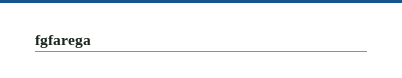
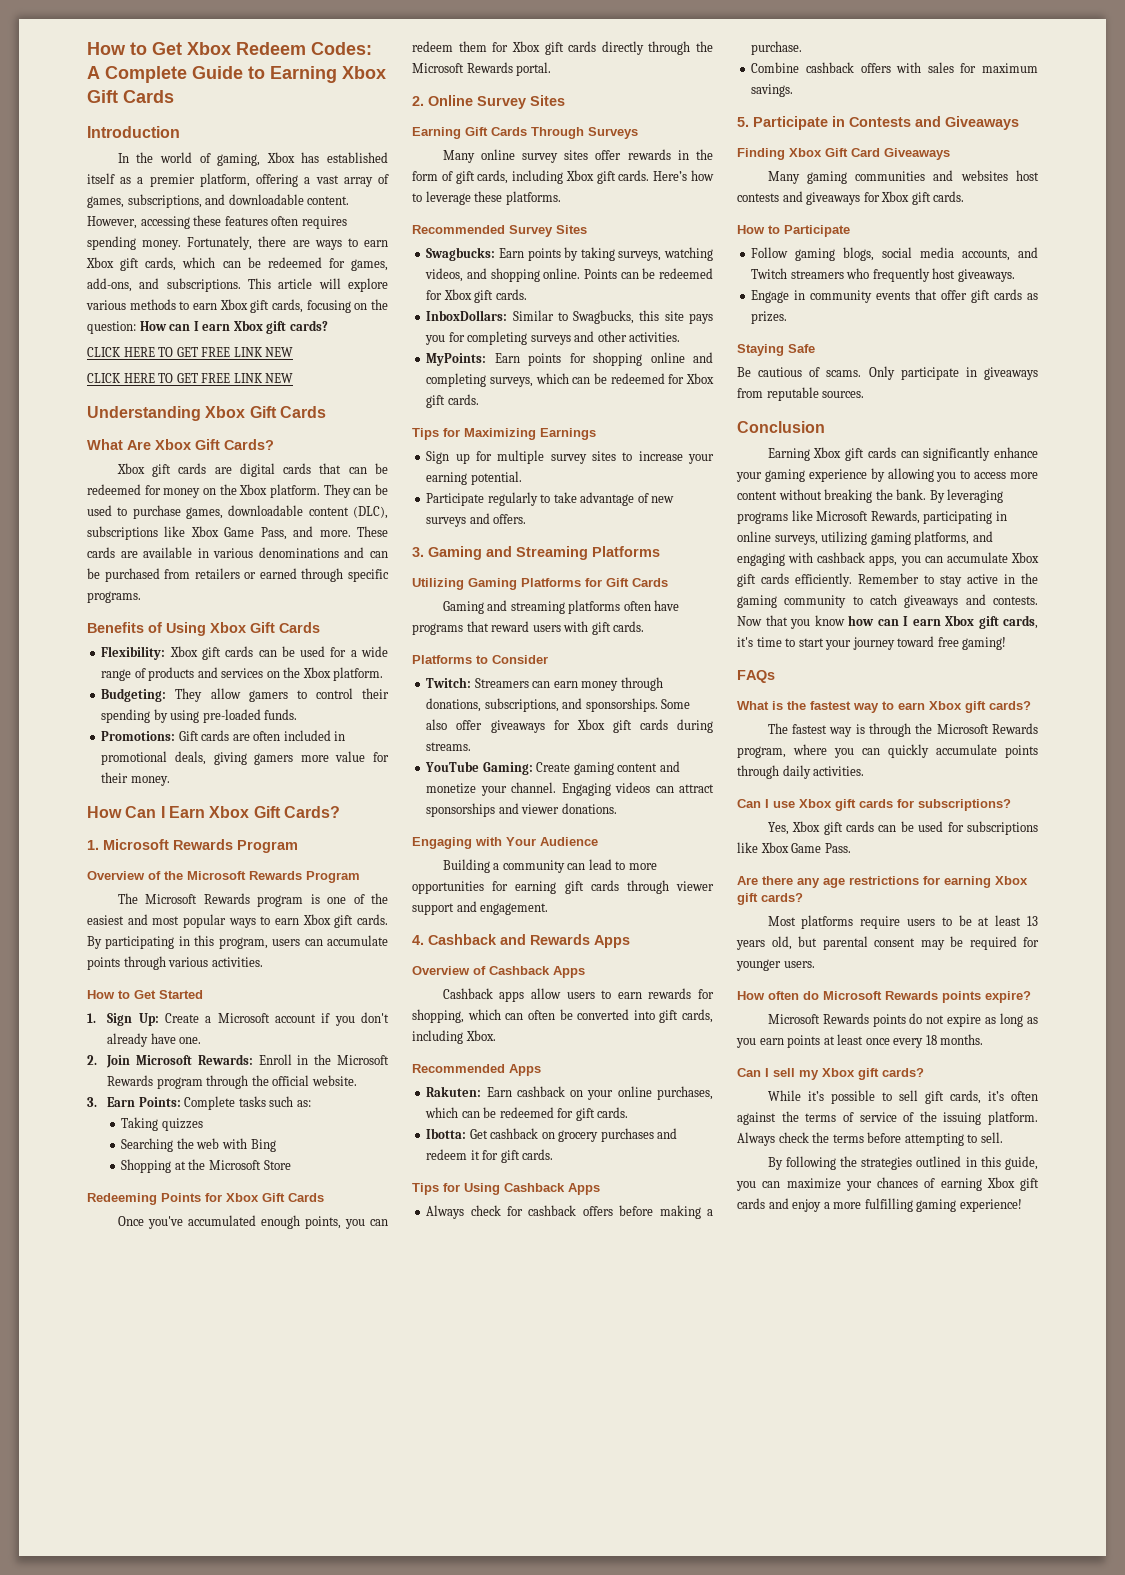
[35,35,91,48] fgfarega -> [87,42,372,55] [87,66,386,83] [87,90,174,103] [87,126,180,138] [117,152,388,166] [87,173,390,187] [87,194,350,208] [87,215,347,229] [87,236,388,250] [86,257,388,271] [87,278,389,292] [86,299,388,313] [87,320,328,334] [87,347,294,357] [87,373,294,383] [87,406,326,421] [87,439,274,450] [116,463,388,477] [87,484,388,498] [87,505,388,519] [87,526,388,540] [87,547,388,558] [87,568,389,582] [87,591,141,603] [87,622,320,636] [101,646,388,660] [101,667,384,681] [101,688,389,702] [101,709,298,723] [101,730,346,741] [101,751,389,765] [101,772,170,786] [87,806,340,818] [87,839,298,853] [87,871,360,883] [117,893,388,907] [87,914,388,928] [87,935,388,949] [87,956,263,970] [87,990,203,999] [87,1012,390,1026] [107,1033,202,1047] [87,1054,389,1068] [107,1075,357,1089] [87,1096,311,1110] [121,1117,203,1131] [121,1138,276,1152] [121,1159,291,1173] [87,1193,324,1205] [117,1215,388,1229] [412,41,713,55] [412,62,552,76] [412,95,565,109] [412,127,638,139] [442,149,713,163] [412,170,714,184] [412,191,561,205] [412,225,587,237] [426,247,713,261] [425,268,713,282] [426,289,527,303] [426,310,713,324] [425,331,681,345] [426,352,713,366] [426,373,714,387] [426,394,479,408] [412,428,596,440] [426,450,714,464] [426,471,522,485] [426,492,675,506] [426,513,527,527] [412,546,660,560] [412,578,668,590] [442,600,680,614] [412,621,645,635] [412,655,548,664] [426,677,663,691] [426,698,691,712] [426,719,713,733] [426,742,472,751] [425,761,680,775] [426,782,714,796] [426,803,617,817] [412,837,598,849] [442,859,657,873] [412,880,714,894] [412,901,549,915] [412,934,630,948] [412,966,585,978] [442,988,714,1002] [412,1009,713,1023] [412,1030,496,1044] [412,1064,541,1076] [426,1086,713,1100] [425,1107,629,1121] [426,1128,678,1142] [426,1149,554,1163] [412,1183,600,1195] [426,1205,713,1219] [751,41,803,55] [751,62,1038,73] [751,84,794,97] [737,116,1019,130] [737,148,950,160] [767,170,1039,184] [737,191,965,205] [737,225,850,237] [751,247,1038,261] [751,268,1015,282] [751,289,1038,303] [751,311,788,324] [737,344,815,356] [737,366,1038,380] [737,387,865,401] [737,421,825,433] [767,447,1038,461] [736,468,1038,482] [737,489,1004,503] [737,510,1007,524] [737,531,993,545] [737,552,1039,566] [737,573,1038,587] [737,594,1038,608] [737,615,1038,629] [737,636,1007,650] [737,670,775,683] [737,701,1031,713] [767,723,1038,737] [737,744,1038,758] [737,765,865,779] [737,799,1011,811] [767,821,1038,835] [737,842,851,853] [737,876,1028,888] [737,893,803,905] [767,915,1038,929] [736,936,1039,950] [736,959,815,971] [737,991,1031,1003] [767,1013,1038,1027] [736,1034,984,1048] [737,1068,924,1080] [767,1090,1038,1104] [737,1111,1038,1125] [737,1132,1003,1146] [767,1156,1038,1170] [736,1177,1039,1191] [737,1198,1022,1212] How to Get Xbox Redeem Codes: A Complete Guide to Earning Xbox Gift Cards // Introduction // In the world of gaming, Xbox has established itself as a premier platform, offering a vast array of games, subscriptions, and downloadable content. However, accessing these features often requires spending money. Fortunately, there are ways to earn Xbox gift cards, which can be redeemed for games, add-ons, and subscriptions. This article will explore various methods to earn Xbox gift cards, focusing on the question: How can I earn Xbox gift cards? // CLICK HERE TO GET FREE LINK NEW // CLICK HERE TO GET FREE LINK NEW // Understanding Xbox Gift Cards // What Are Xbox Gift Cards? // Xbox gift cards are digital cards that can be redeemed for money on the Xbox platform. They can be used to purchase games, downloadable content (DLC), subscriptions like Xbox Game Pass, and more. These cards are available in various denominations and can be purchased from retailers or earned through specific programs. // Benefits of Using Xbox Gift Cards // Flexibility: Xbox gift cards can be used for a wide range of products and services on the Xbox platform. // Budgeting: They allow gamers to control their spending by using pre-loaded funds. // Promotions: Gift cards are often included in promotional deals, giving gamers more value for their money. // How Can I Earn Xbox Gift Cards? // 1. Microsoft Rewards Program // Overview of the Microsoft Rewards Program // The Microsoft Rewards program is one of the easiest and most popular ways to earn Xbox gift cards. By participating in this program, users can accumulate points through various activities. // How to Get Started // 1. Sign Up: Create a Microsoft account if you don't already have one. // 2. Join Microsoft Rewards: Enroll in the Microsoft Rewards program through the official website. // 3. Earn Points: Complete tasks such as: // Taking quizzes // Searching the web with Bing // Shopping at the Microsoft Store // Redeeming Points for Xbox Gift Cards // Once you've accumulated enough points, you can redeem them for Xbox gift cards directly through the Microsoft Rewards portal. // 2. Online Survey Sites // Earning Gift Cards Through Surveys // Many online survey sites offer rewards in the form of gift cards, including Xbox gift cards. Here’s how to leverage these platforms. // Recommended Survey Sites // Swagbucks: Earn points by taking surveys, watching videos, and shopping online. Points can be redeemed for Xbox gift cards. // InboxDollars: Similar to Swagbucks, this site pays you for completing surveys and other activities. // MyPoints: Earn points for shopping online and completing surveys, which can be redeemed for Xbox gift cards. // Tips for Maximizing Earnings // Sign up for multiple survey sites to increase your earning potential. // Participate regularly to take advantage of new surveys and offers. // 3. Gaming and Streaming Platforms // Utilizing Gaming Platforms for Gift Cards // Gaming and streaming platforms often have programs that reward users with gift cards. // Platforms to Consider // Twitch: Streamers can earn money through donations, subscriptions, and sponsorships. Some also offer giveaways for Xbox gift cards during streams. // YouTube Gaming: Create gaming content and monetize your channel. Engaging videos can attract sponsorships and viewer donations. // Engaging with Your Audience // Building a community can lead to more opportunities for earning gift cards through viewer support and engagement. // 4. Cashback and Rewards Apps // Overview of Cashback Apps // Cashback apps allow users to earn rewards for shopping, which can often be converted into gift cards, including Xbox. // Recommended Apps // Rakuten: Earn cashback on your online purchases, which can be redeemed for gift cards. // Ibotta: Get cashback on grocery purchases and redeem it for gift cards. // Tips for Using Cashback Apps // Always check for cashback offers before making a purchase. // Combine cashback offers with sales for maximum savings. // 5. Participate in Contests and Giveaways // Finding Xbox Gift Card Giveaways // Many gaming communities and websites host contests and giveaways for Xbox gift cards. // How to Participate // Follow gaming blogs, social media accounts, and Twitch streamers who frequently host giveaways. // Engage in community events that offer gift cards as prizes. // Staying Safe // Be cautious of scams. Only participate in giveaways from reputable sources. // Conclusion // Earning Xbox gift cards can significantly enhance your gaming experience by allowing you to access more content without breaking the bank. By leveraging programs like Microsoft Rewards, participating in online surveys, utilizing gaming platforms, and engaging with cashback apps, you can accumulate Xbox gift cards efficiently. Remember to stay active in the gaming community to catch giveaways and contests. Now that you know how can I earn Xbox gift cards, it's time to start your journey toward free gaming! // FAQs // What is the fastest way to earn Xbox gift cards? // The fastest way is through the Microsoft Rewards program, where you can quickly accumulate points through daily activities. // Can I use Xbox gift cards for subscriptions? // Yes, Xbox gift cards can be used for subscriptions like Xbox Game Pass. // Are there any age restrictions for earning Xbox gift cards? // Most platforms require users to be at least 13 years old, but parental consent may be required for younger users. // How often do Microsoft Rewards points expire? // Microsoft Rewards points do not expire as long as you earn points at least once every 18 months. // Can I sell my Xbox gift cards? // While it’s possible to sell gift cards, it’s often against the terms of service of the issuing platform. Always check the terms before attempting to sell. // By following the strategies outlined in this guide, you can maximize your chances of earning Xbox gift cards and enjoy a more fulfilling gaming experience!

